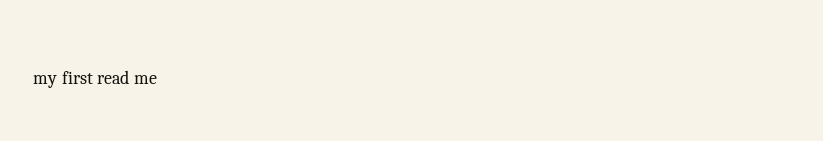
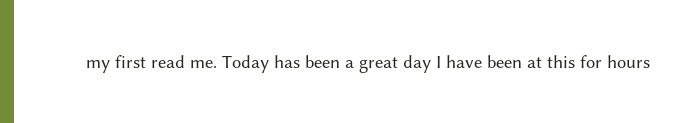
[134,75,158,84] me -> [190,55,651,73] me. Today has been a great day I have been at this for hours

